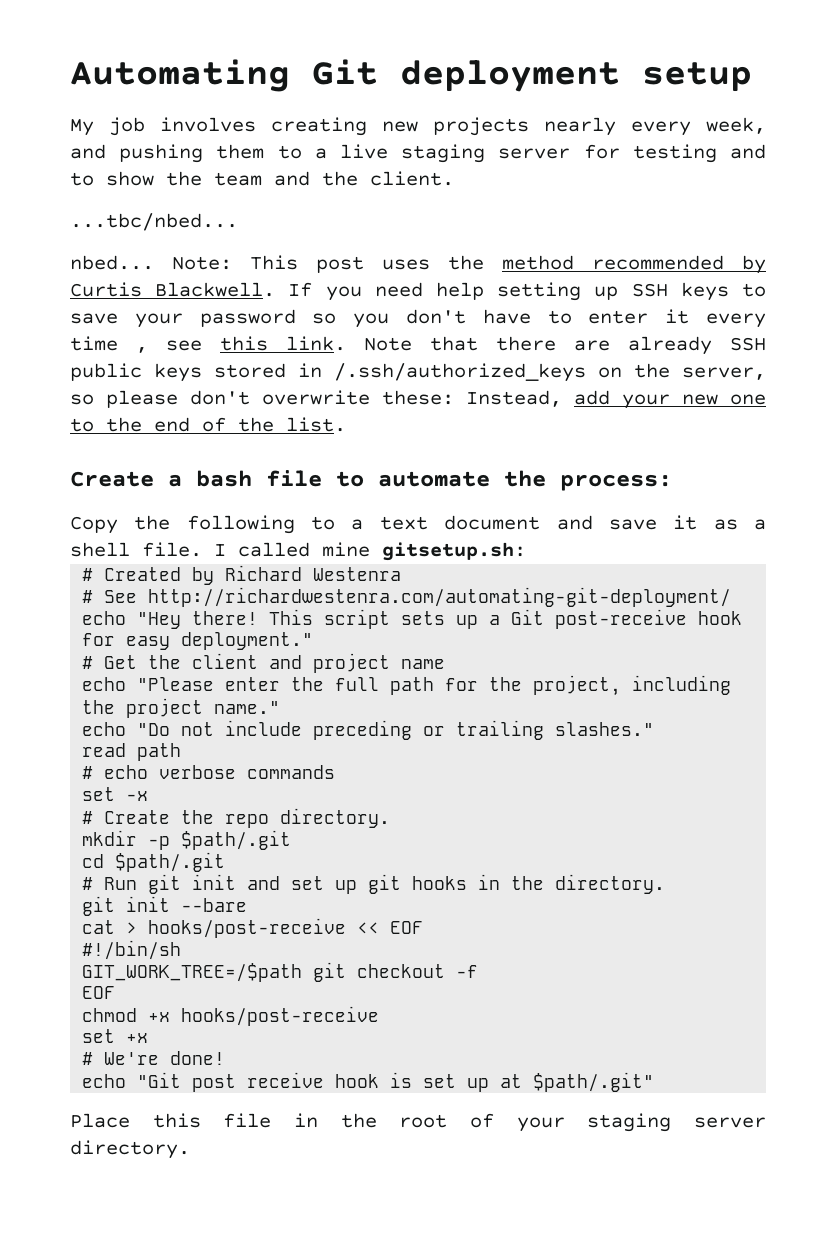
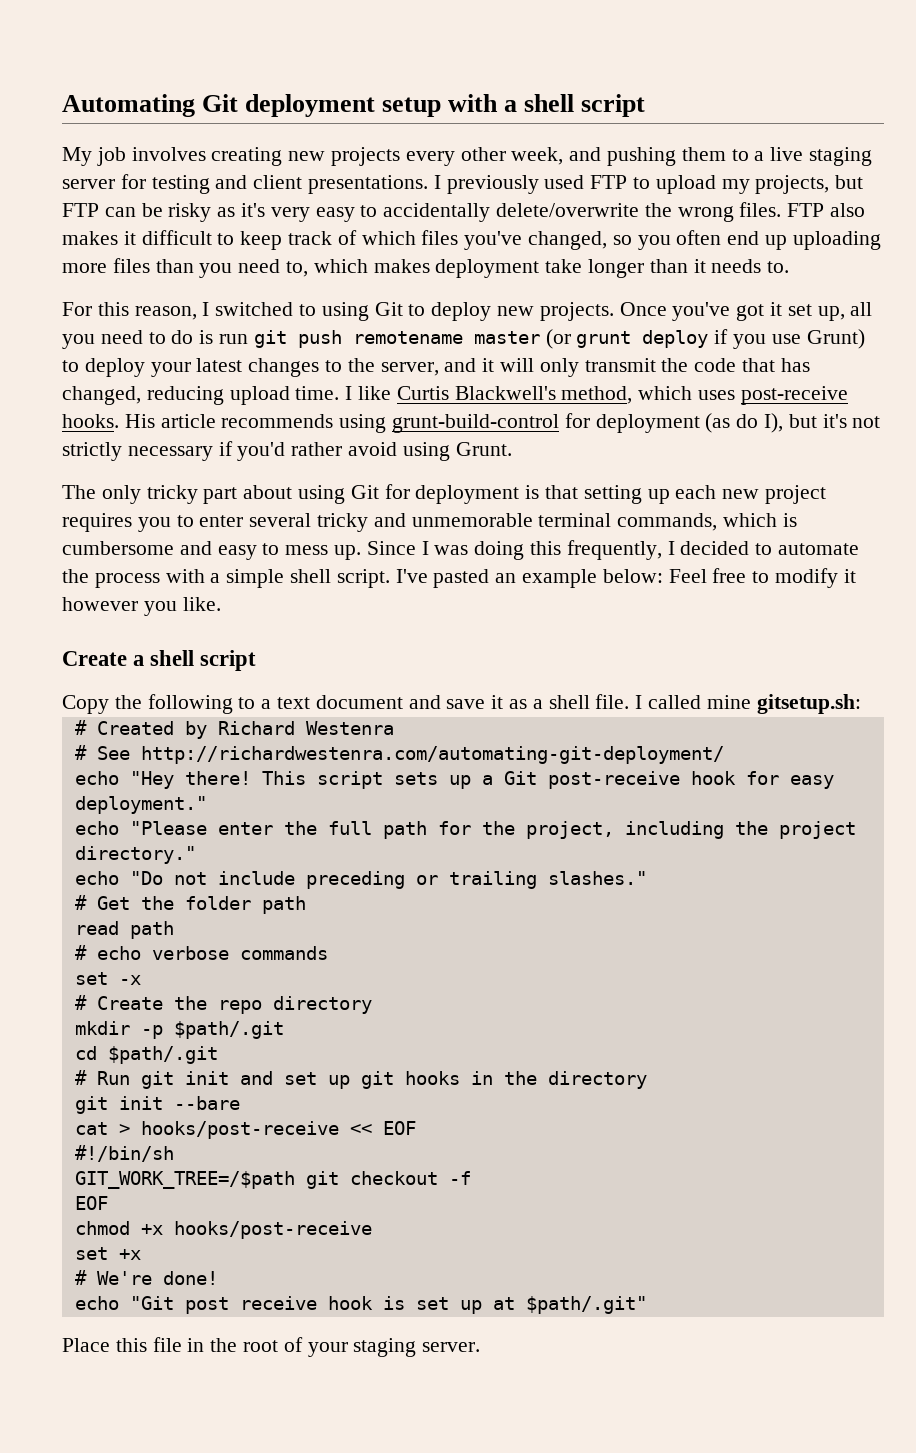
(752, 77) none -> [448,94,646,117] with a shell script
[544,117,691,136] nearly every -> [405,147,506,166] every other
[70,171,454,186] [70,213,238,231] [70,255,766,274] [70,282,767,301] [70,309,766,328] [70,336,766,355] [70,363,766,382] [70,390,766,409] [70,417,346,432] [70,470,672,491] to show the team and the client. // ...tbc/nbed... // nbed... Note: This post uses the method recommended by Curtis Blackwell. If you need help setting up SSH keys to save your password so you don't have to enter it every time , see this link. Note that there are already SSH public keys stored in /.ssh/authorized_keys on the server, so please don't overwrite these: Instead, add your new one to the end of the list. // Create a bash file to automate the process: -> [253,175,864,194] [62,202,866,222] [62,230,881,250] [62,258,790,278] [62,302,873,321] [62,329,865,349] [62,358,810,377] [62,386,848,405] [62,413,881,433] [62,441,512,461] [62,484,827,504] [62,513,797,532] [62,540,860,560] [62,568,856,588] [62,597,221,616] [62,650,257,671] client presentations. I previously used FTP to upload my projects, but FTP can be risky as it's very easy to accidentally delete/overwrite the wrong files. FTP also makes it difficult to keep track of which files you've changed, so you often end up uploading more files than you need to, which makes deployment take longer than it needs to. // For this reason, I switched to using Git to deploy new projects. Once you've got it set up, all you need to do is run git push remotename master (or grunt deploy if you use Grunt) to deploy your latest changes to the server, and it will only transmit the code that has changed, reducing upload time. I like Curtis Blackwell's method, which uses post-receive hooks. His article recommends using grunt-build-control for deployment (as do I), but it's not strictly necessary if you'd rather avoid using Grunt. // The only tricky part about using Git for deployment is that setting up each new project requires you to enter several tricky and unmemorable terminal commands, which is cumbersome and easy to mess up. Since I was doing this frequently, I decided to automate the process with a simple shell script. I've pasted an example below: Feel free to modify it however you like. // Create a shell script
[82,653,446,673] // # Get the client and project name -> (207, 805) none
[214,701,281,714] name." -> [74,846,196,864] directory."
(655, 729) none -> [74,895,306,914] // # Get the folder path
[280,808,391,828] directory. -> [272,996,372,1014] directory
[555,874,666,894] directory. -> [547,1071,647,1089] directory
[694,1117,766,1128] [70,1140,190,1159] server directory. -> [422,1342,481,1352] server.

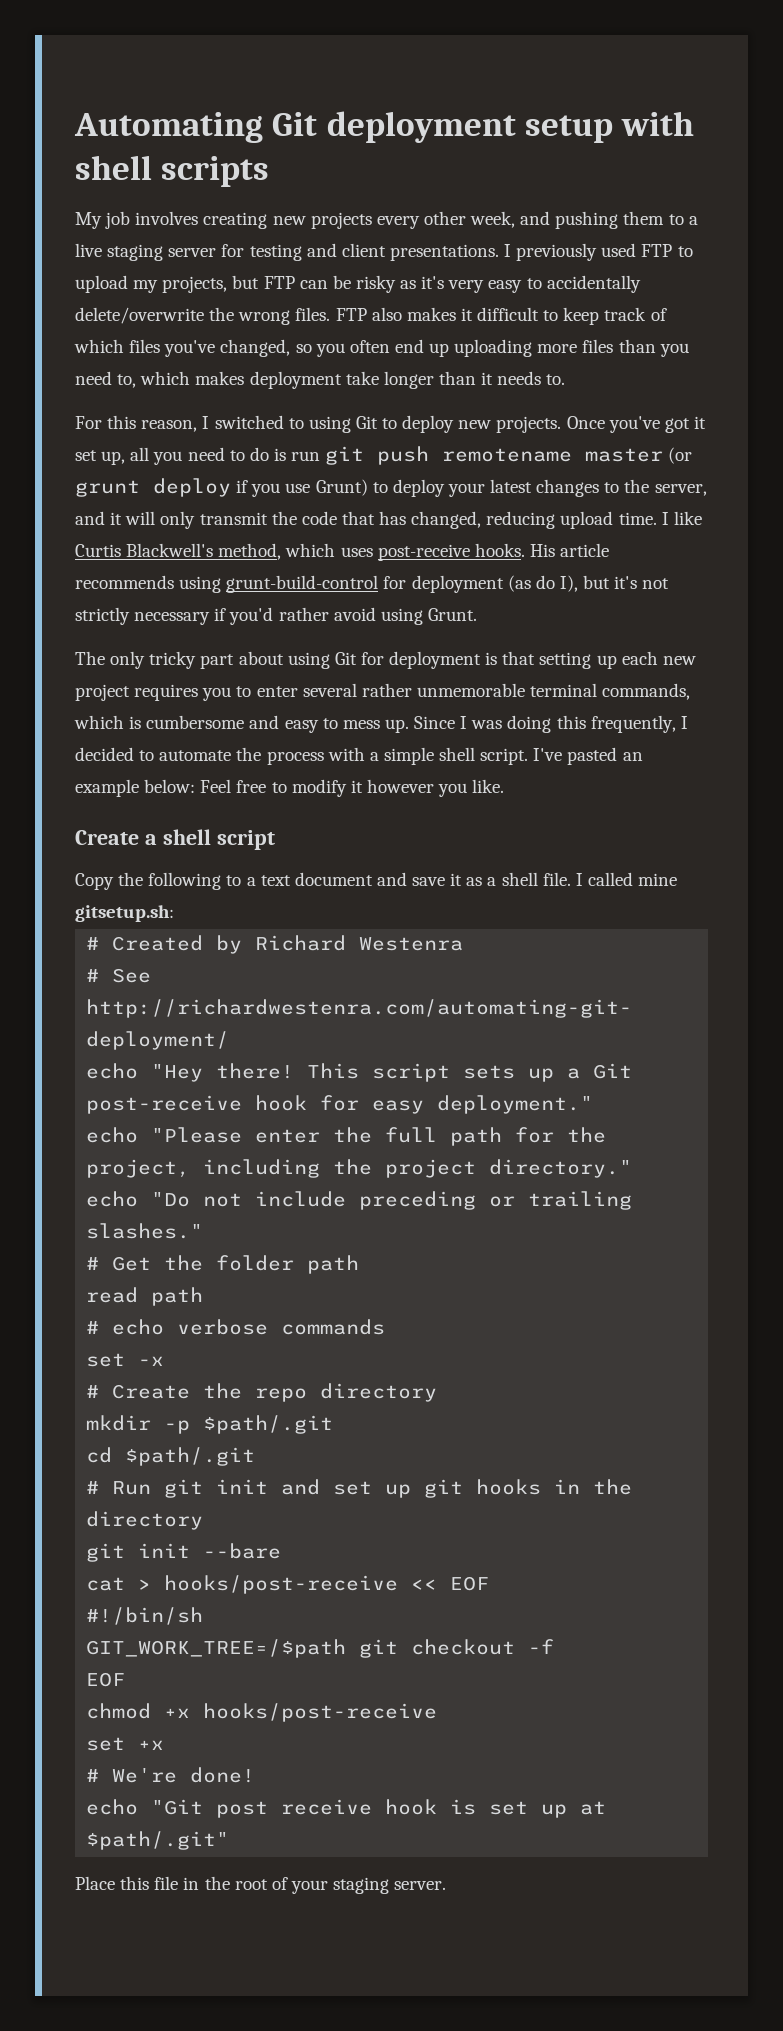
[504,94,646,117] a shell script -> [75,155,270,187] shell scripts
[317,513,406,532] tricky and -> [361,683,412,697] rather

